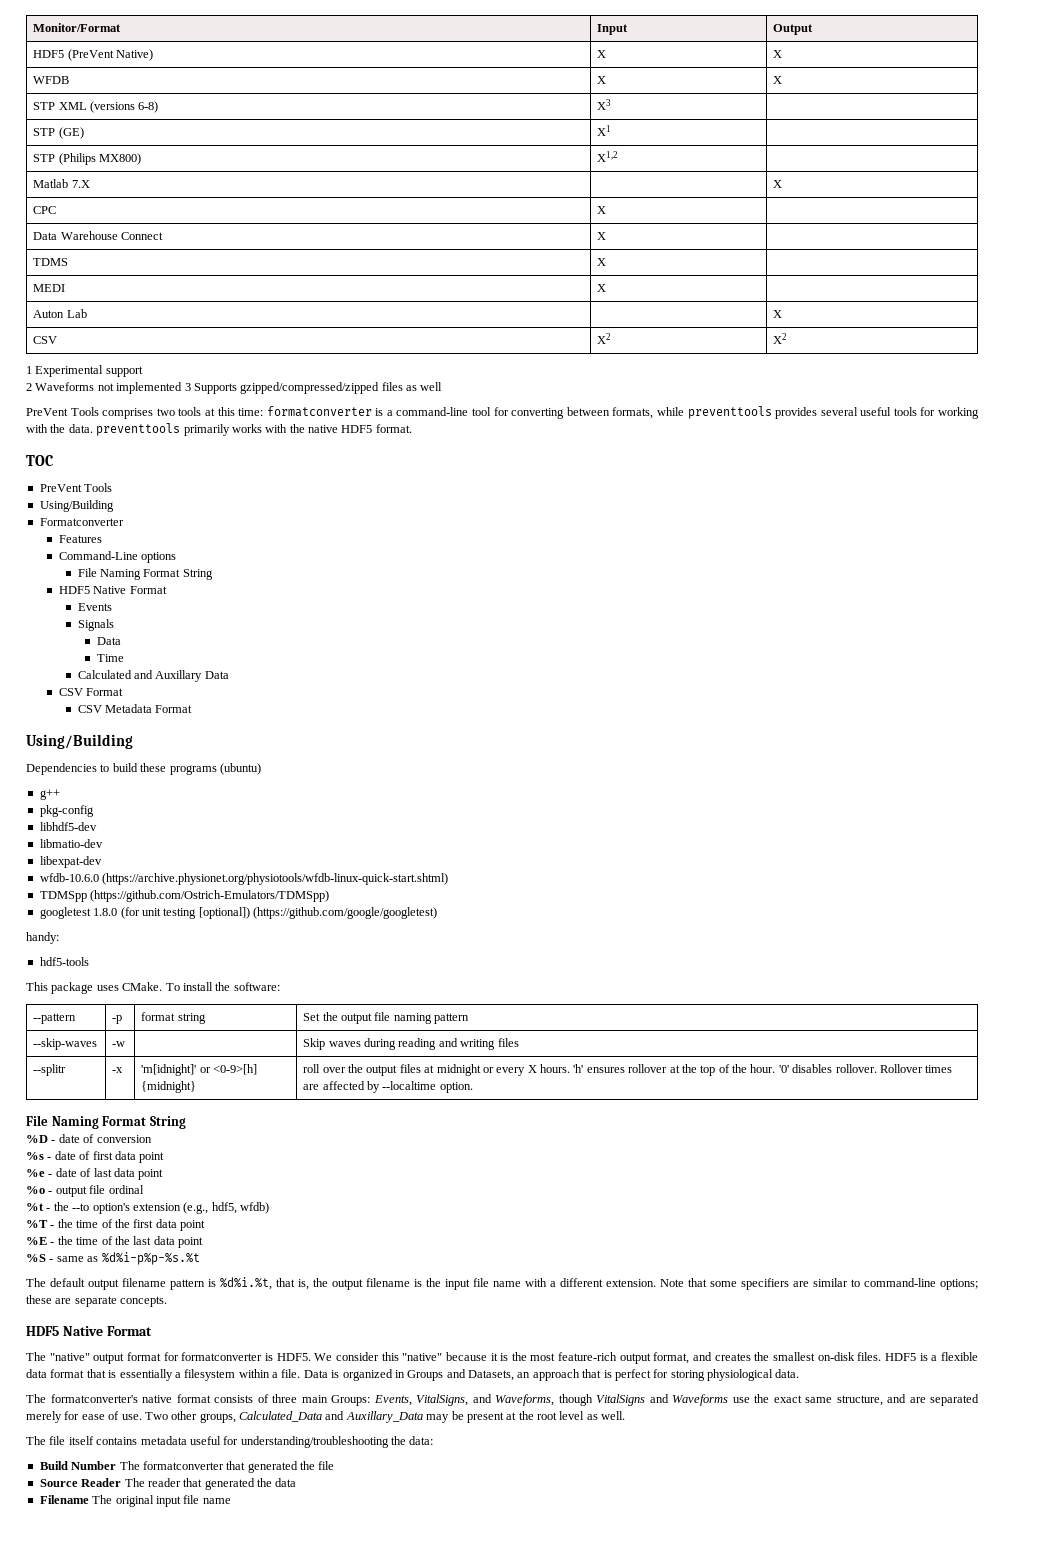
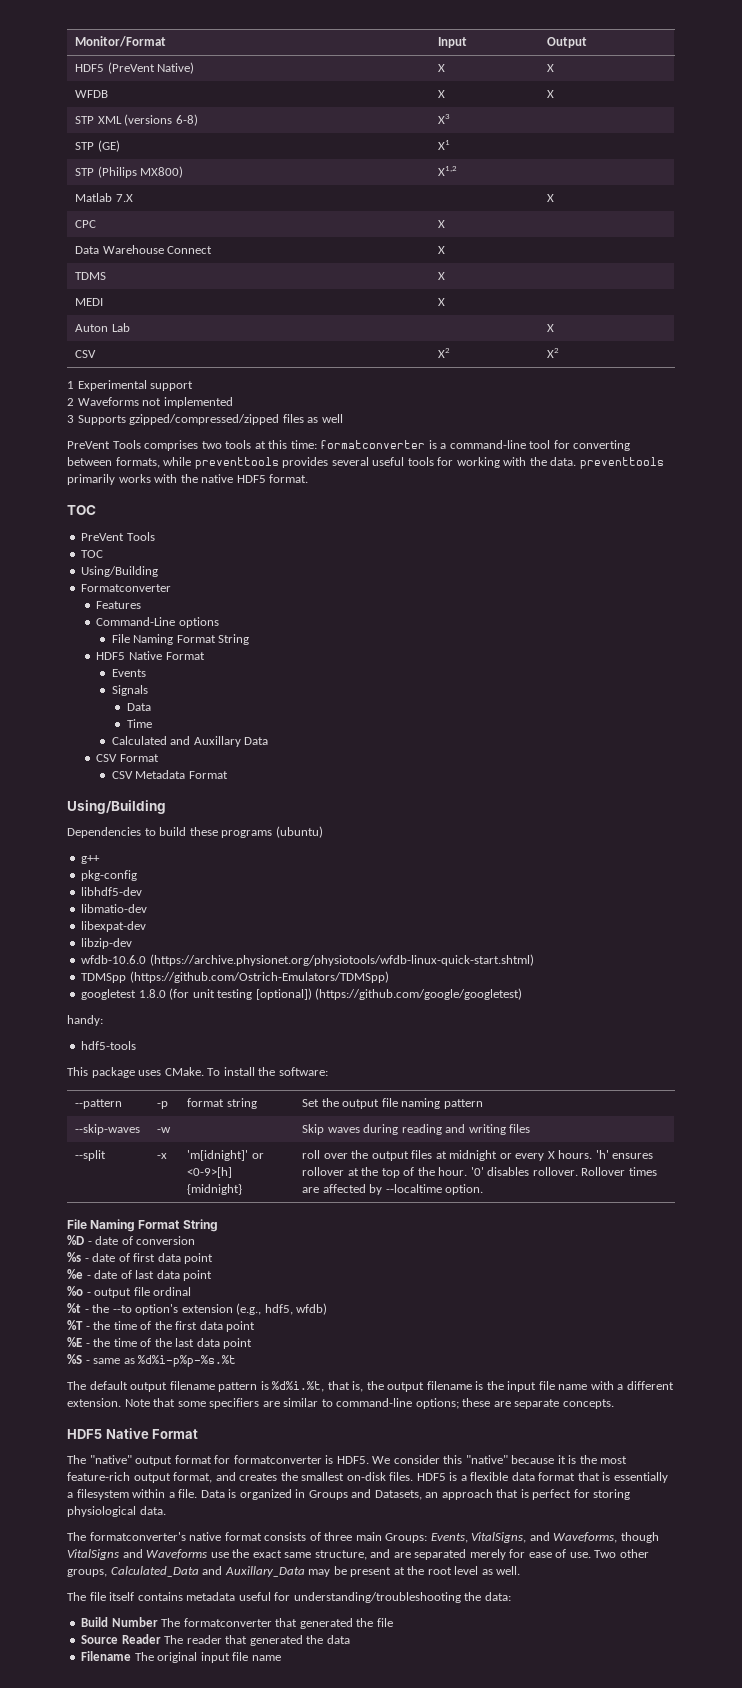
(183, 388) none -> (233, 402) //
(113, 487) none -> [81,550,104,558] // TOC
(102, 862) none -> [81,938,133,949] // libzip-dev
[33,1064,67,1076] --splitr -> [75,1150,107,1161] --split

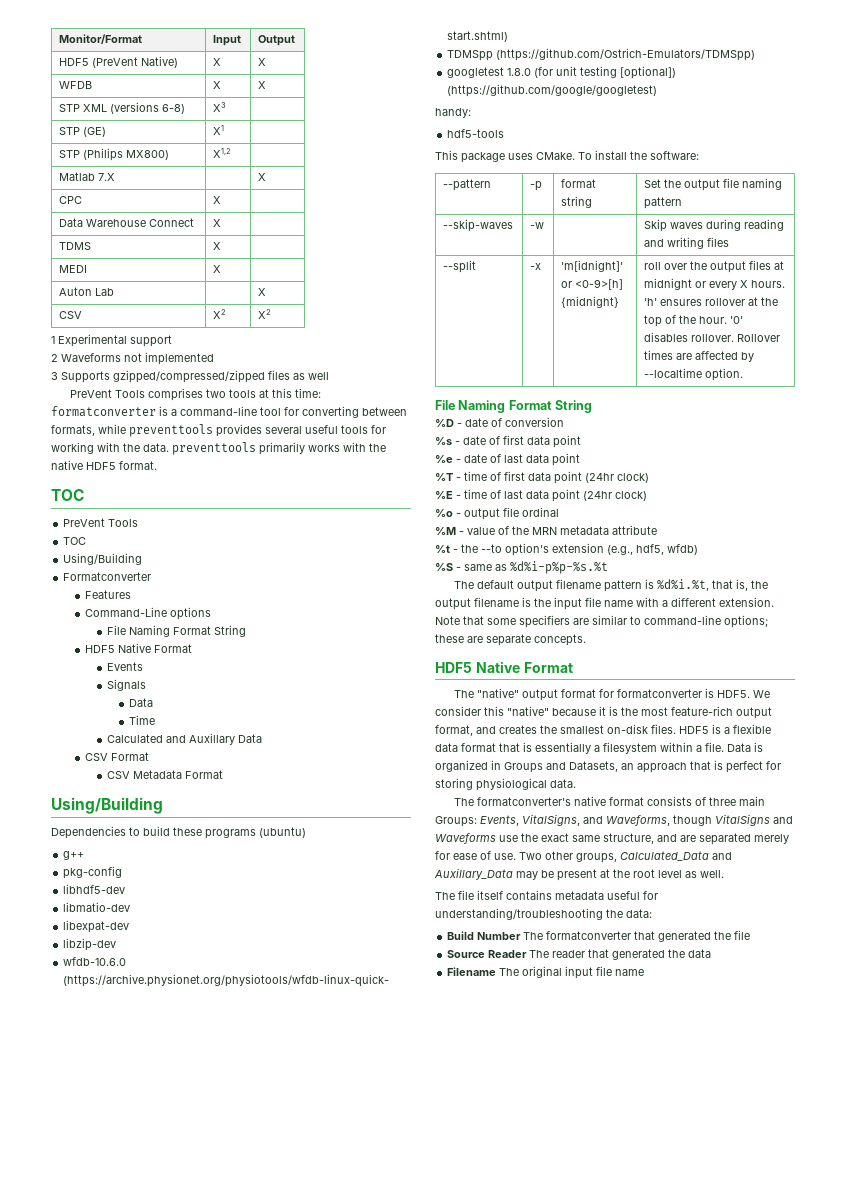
(213, 1275) none -> [435,471,649,484] [435,489,647,502] // %T - time of first data point (24hr clock) // %E - time of last data point (24hr clock)
(192, 1291) none -> [435,525,657,535] // %M - value of the MRN metadata attribute
[67,1320,256,1332] [67,1337,253,1349] // %T - the time of the first data point // %E - the time of the last data point -> (698, 549) none

